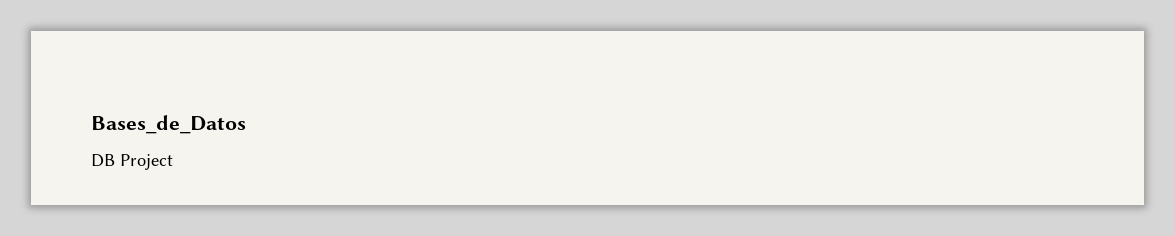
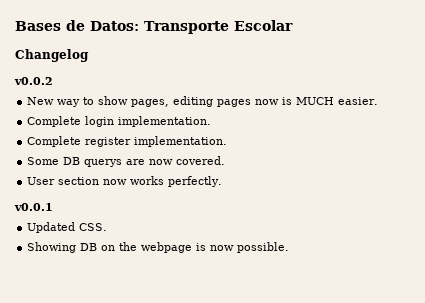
[91,115,246,134] [91,154,173,170] Bases_de_Datos // DB Project -> [15,20,293,34] [15,49,89,62] [14,77,53,85] [27,96,379,107] [27,116,212,127] [27,136,228,147] [27,156,226,167] [27,176,223,187] [14,203,53,211] [27,222,108,233] [27,242,290,253] Bases de Datos: Transporte Escolar // Changelog // v0.0.2 // New way to show pages, editing pages now is MUCH easier. // Complete login implementation. // Complete register implementation. // Some DB querys are now covered. // User section now works perfectly. // v0.0.1 // Updated CSS. // Showing DB on the webpage is now possible.

